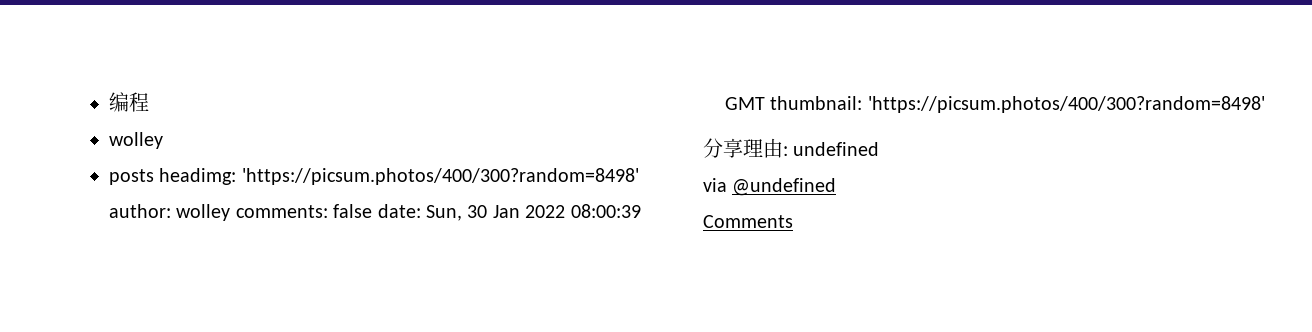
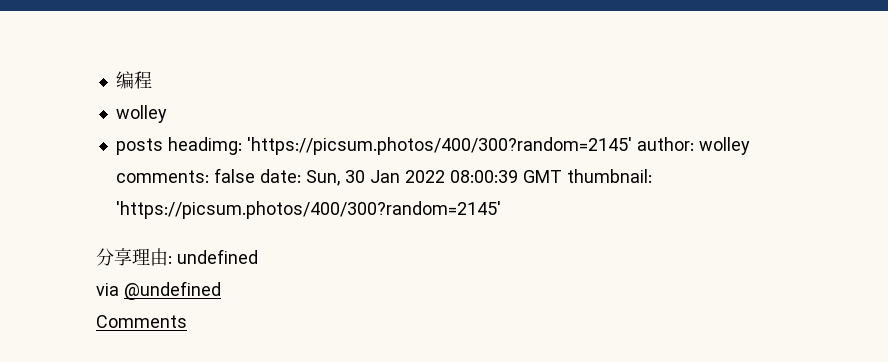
[241,168,639,185] 'https://picsum.photos/400/300?random=8498' -> [246,137,632,155] 'https://picsum.photos/400/300?random=2145'
[867,96,1265,113] 'https://picsum.photos/400/300?random=8498' -> [115,201,501,219] 'https://picsum.photos/400/300?random=2145'

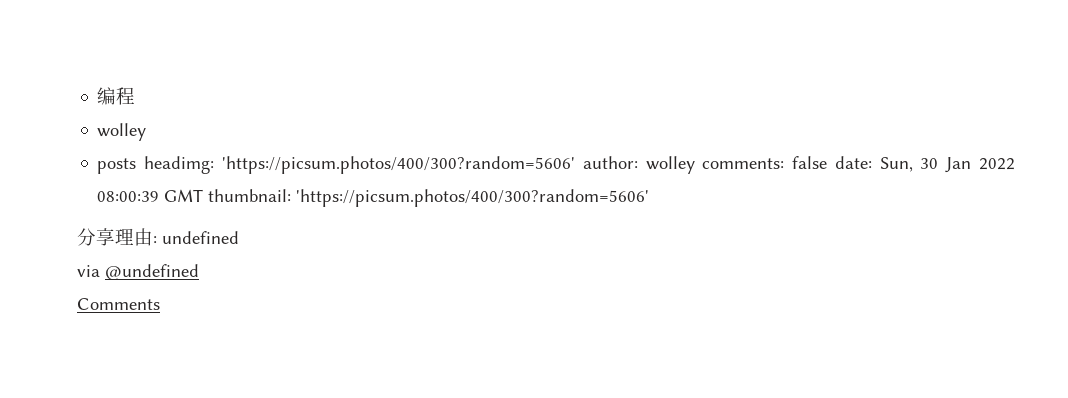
[246,137,632,155] 'https://picsum.photos/400/300?random=2145' -> [221,156,575,174] 'https://picsum.photos/400/300?random=5606'
[115,201,501,219] 'https://picsum.photos/400/300?random=2145' -> [296,189,650,207] 'https://picsum.photos/400/300?random=5606'

